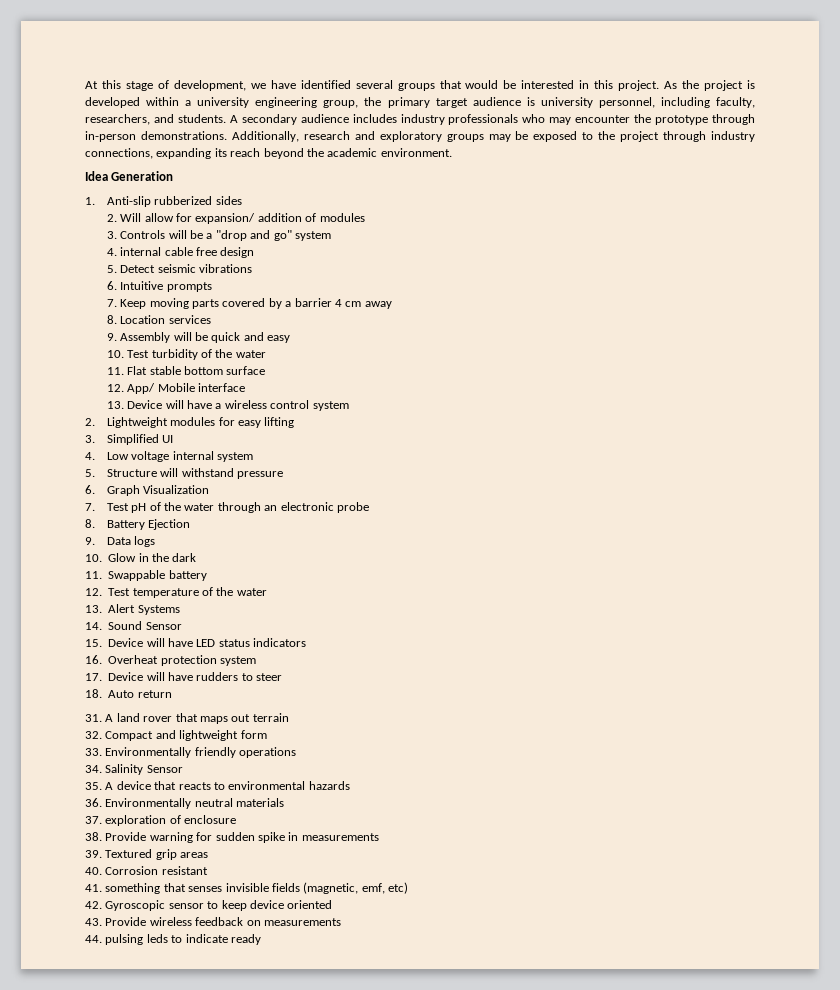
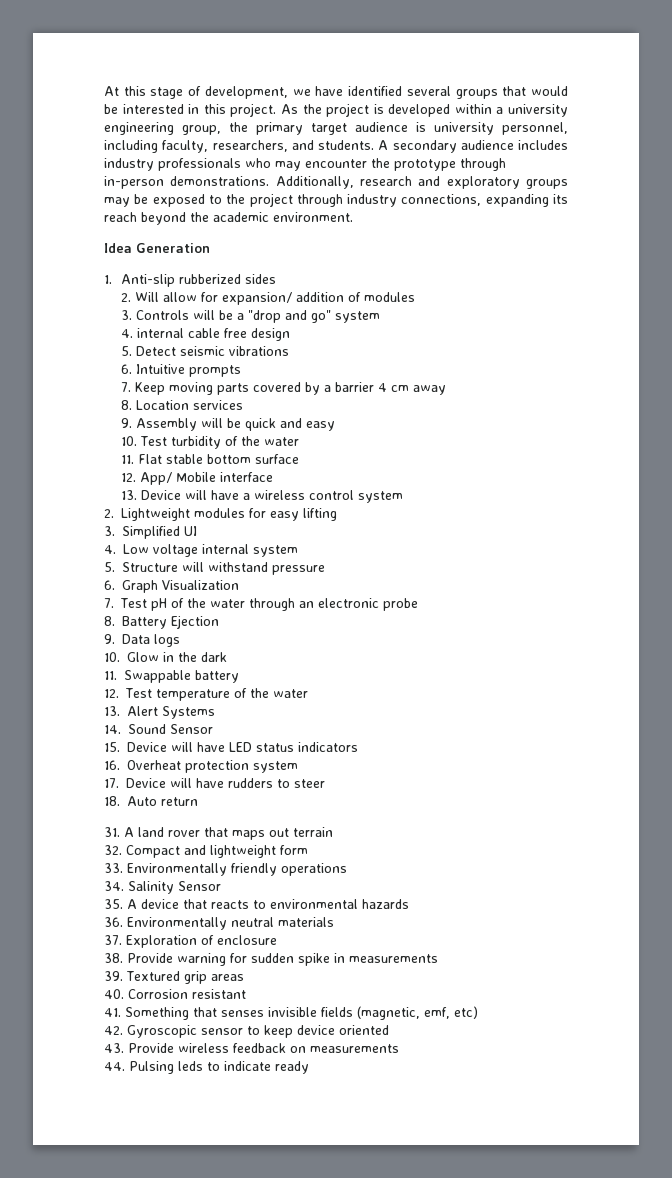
[105,815,167,826] exploration -> [126,935,197,948] Exploration
[105,883,161,894] something -> [125,1007,189,1020] Something
[105,934,144,945] pulsing -> [129,1061,174,1074] Pulsing

